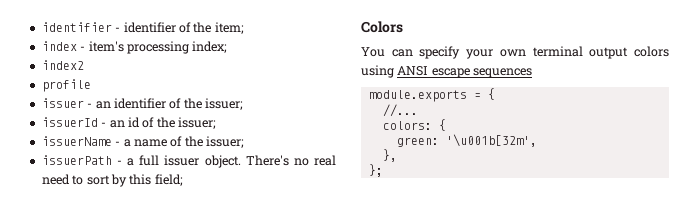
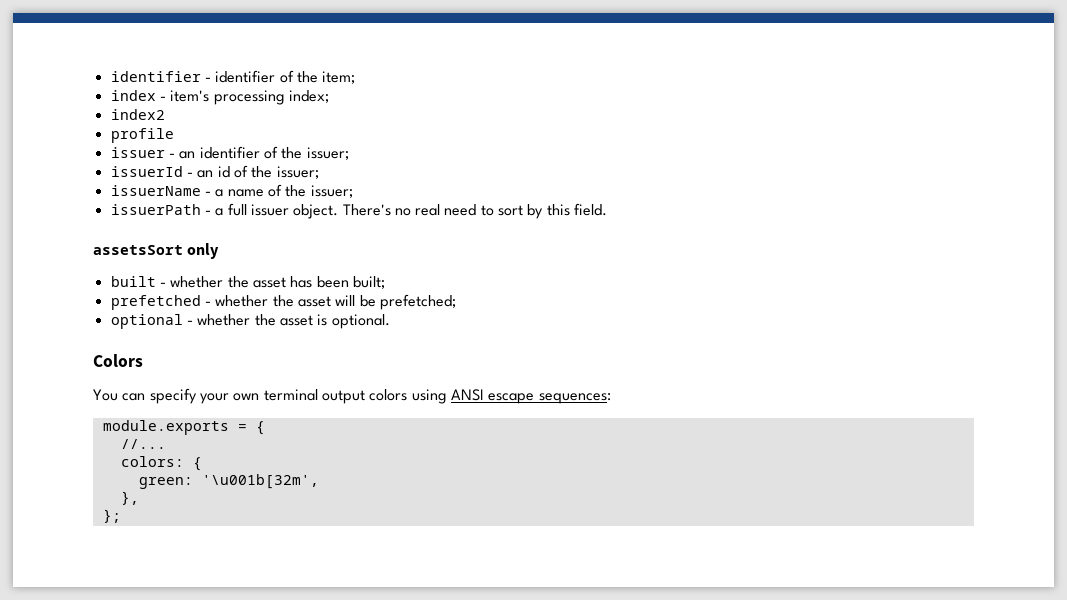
[154,174,183,186] field; -> [574,203,608,216] [93,243,220,259] [110,276,385,289] [110,294,456,310] [110,314,390,329] field. // assetsSort only // built - whether the asset has been built; // prefetched - whether the asset will be prefetched; // optional - whether the asset is optional.
[473,68,533,78] sequences -> [538,393,611,404] sequences:

